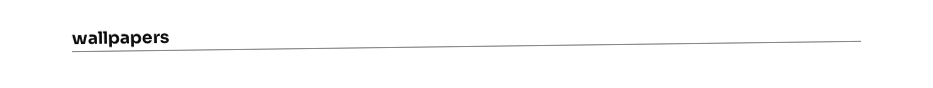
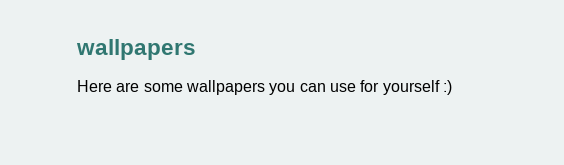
[71,29,170,49] wallpapers -> [76,39,196,60] [77,80,452,95] wallpapers // Here are some wallpapers you can use for yourself :)

